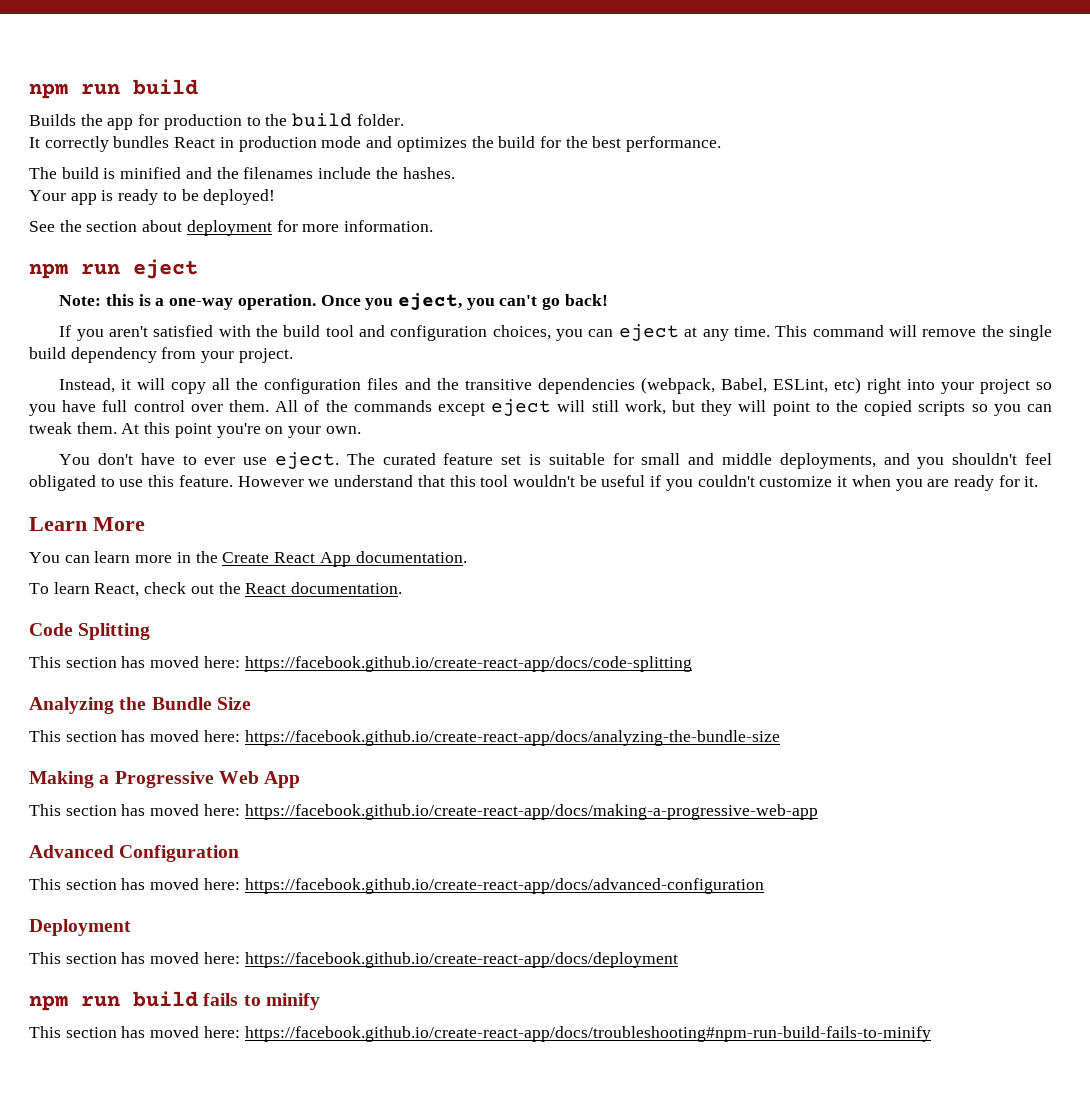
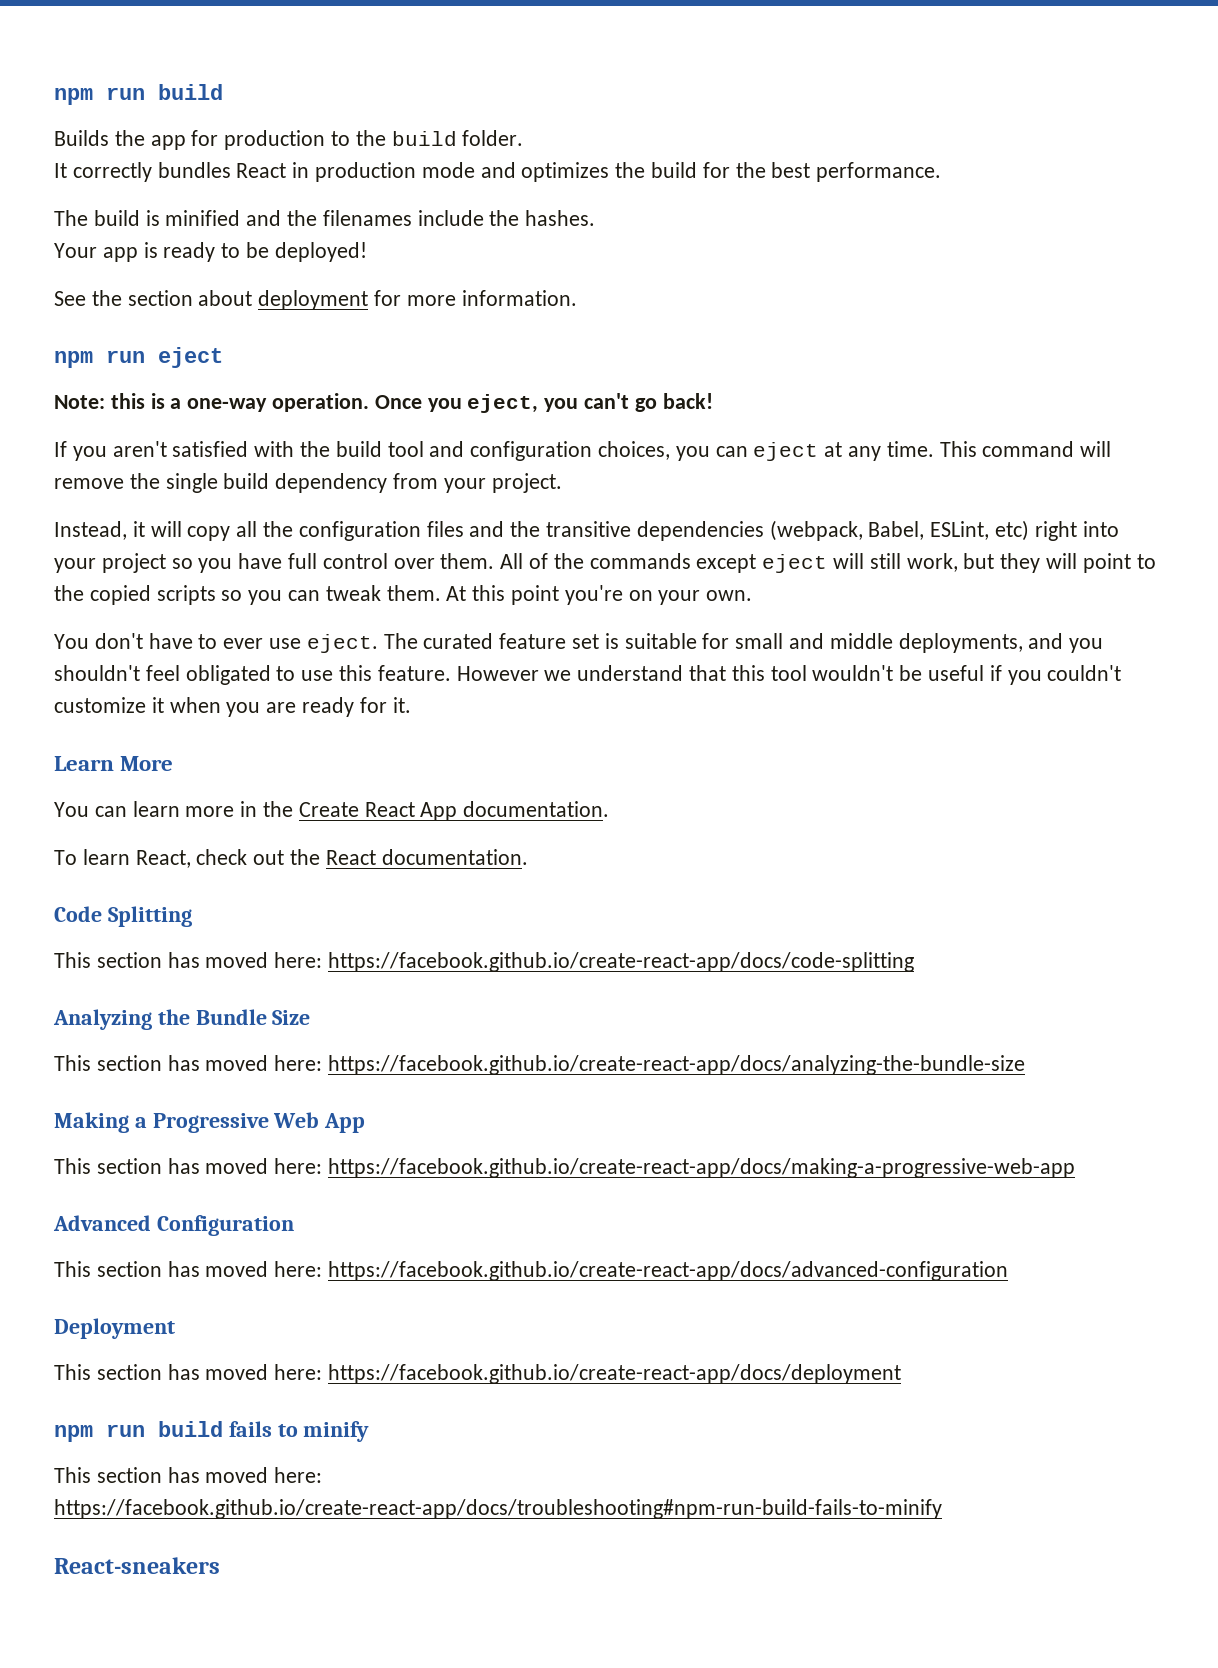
(931, 1034) none -> [54,1557,220,1574] // React-sneakers

